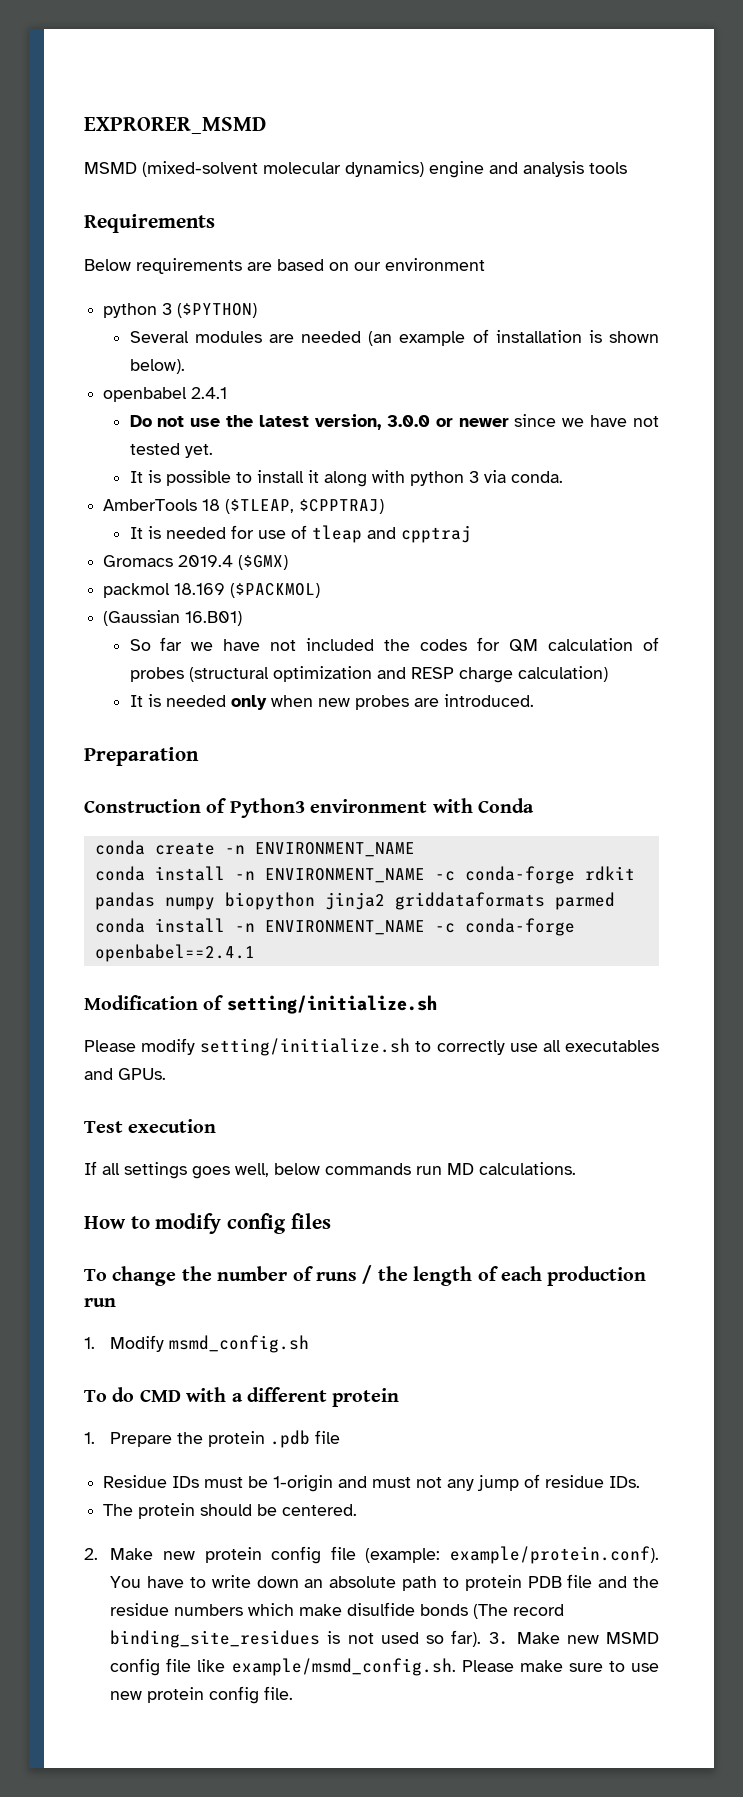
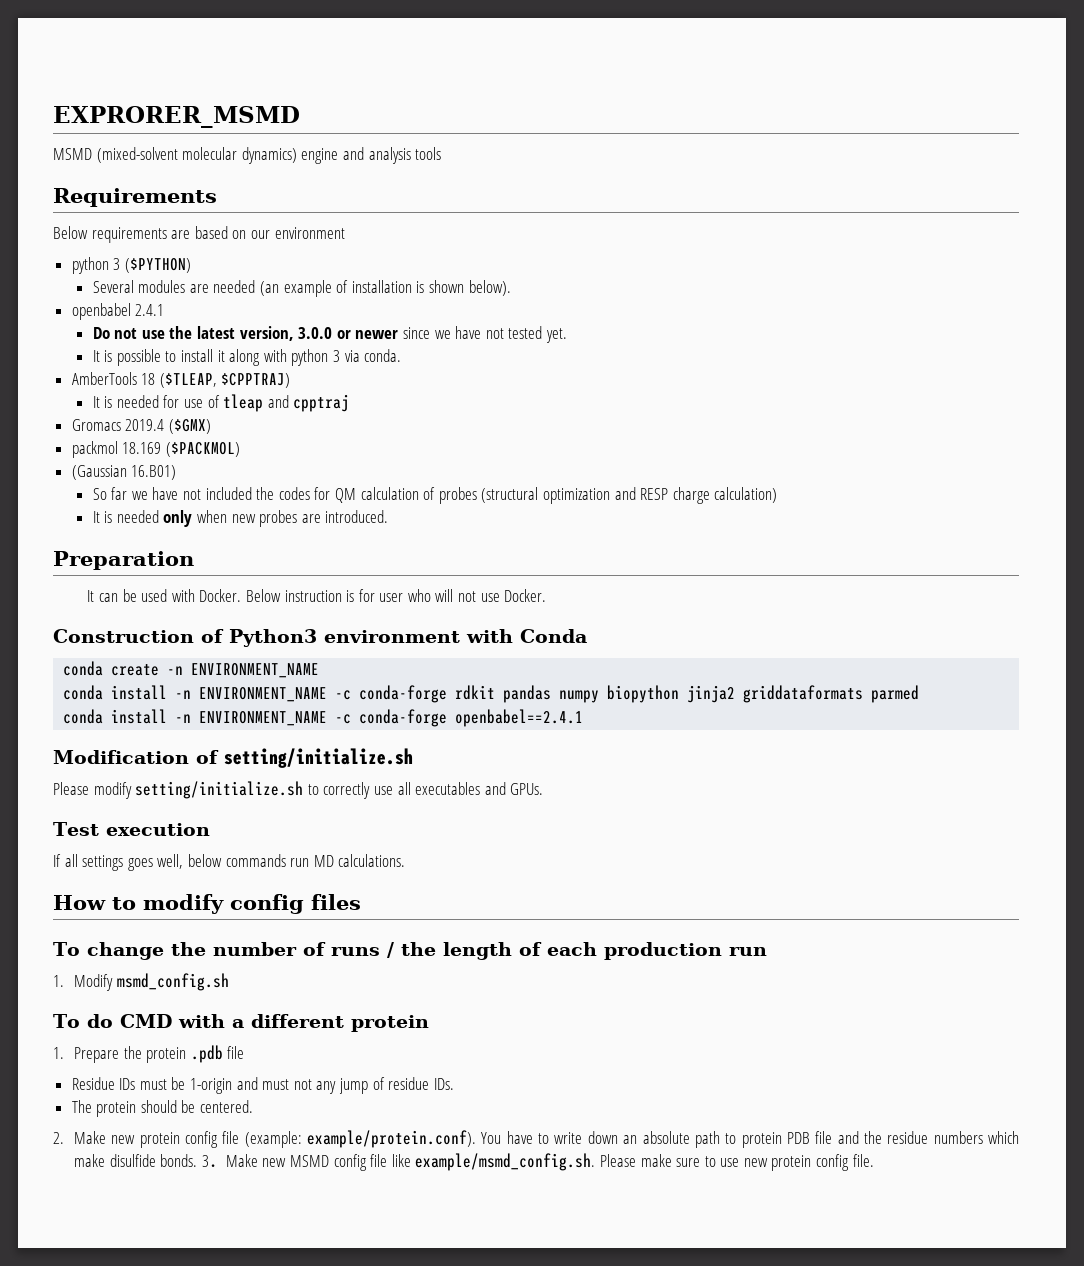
(199, 756) none -> [87,589,547,602] // It can be used with Docker. Below instruction is for user who will not use Docker.
[420,1604,565,1619] [110,1630,482,1648] bonds (The record binding_site_residues is not used so far). -> [160,1154,198,1167] bonds.

